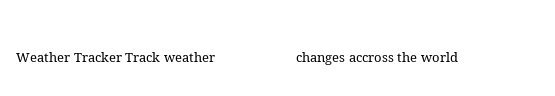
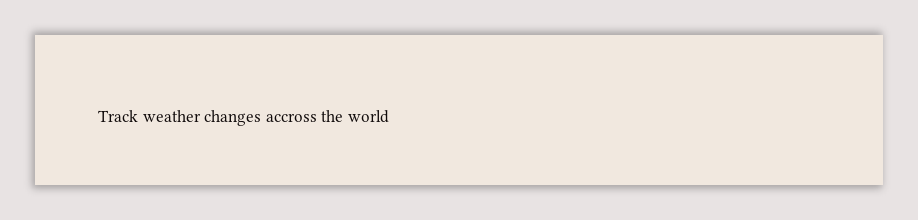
[16,52,122,62] Weather Tracker -> (98, 116) none

